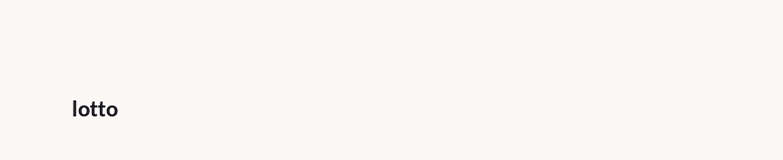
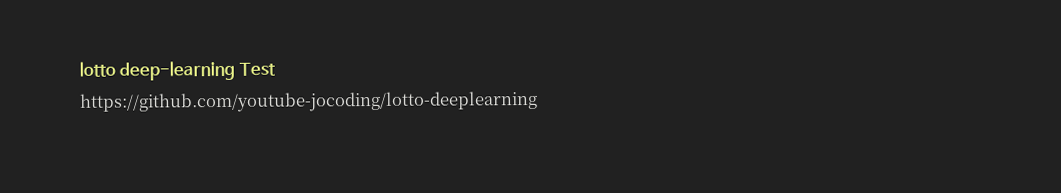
(118, 108) none -> [119,60,276,81] [79,90,538,113] deep-learning Test // https://github.com/youtube-jocoding/lotto-deeplearning

